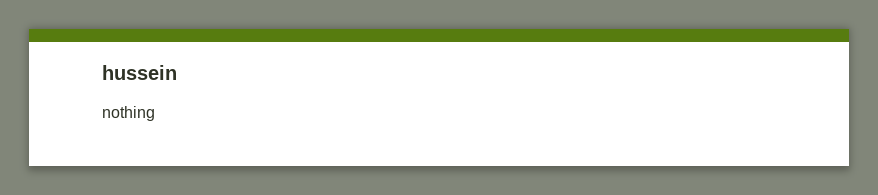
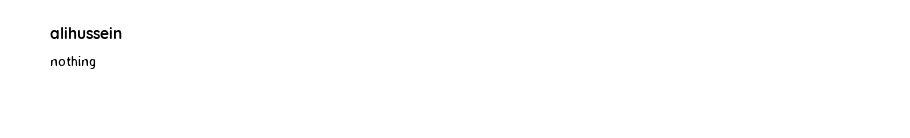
[102,65,177,80] hussein -> [50,27,122,39] alihussein

